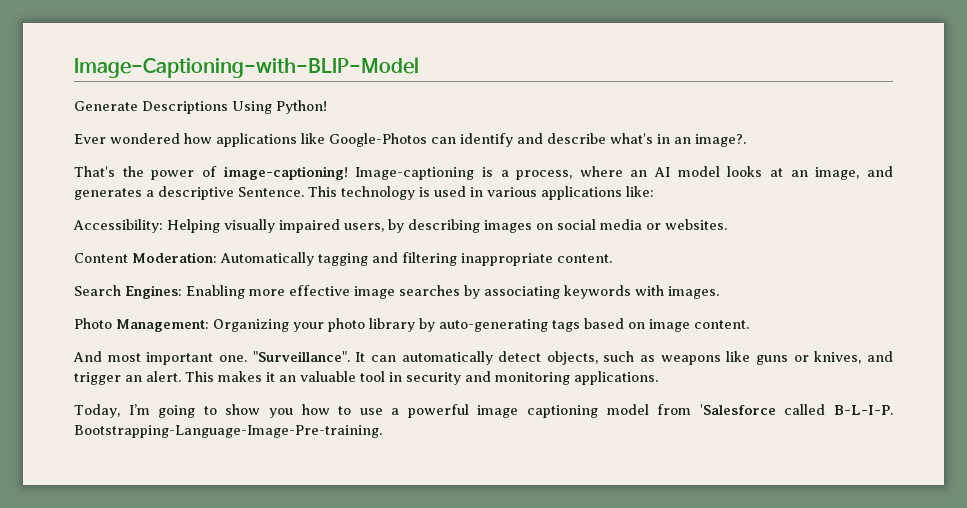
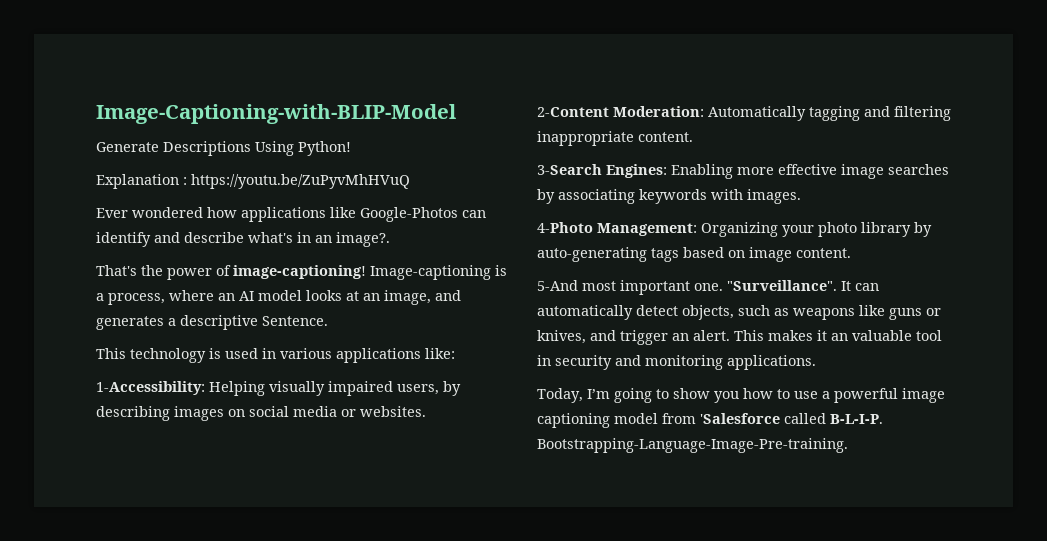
(327, 107) none -> [96,174,410,189] // Explanation : https://youtu.be/ZuPyvMhHVuQ
(304, 192) none -> (328, 321) //
[73,219,163,233] Accessibility: -> [96,381,205,395] 1-Accessibility:
[74,253,128,263] Content -> [537,107,609,117] 2-Content
[74,285,121,296] Search -> [537,164,602,175] 3-Search
[74,318,112,329] Photo -> [537,222,593,233] 4-Photo
[73,351,102,362] And -> [537,280,578,291] 5-And

